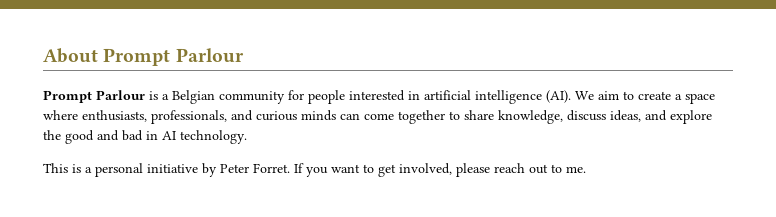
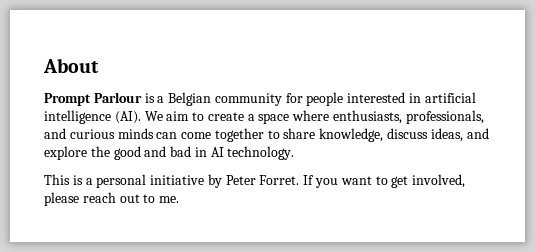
[103,48,244,66] Prompt Parlour -> (99, 65) none

